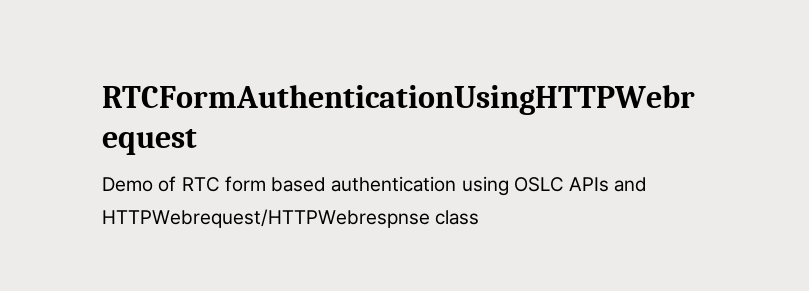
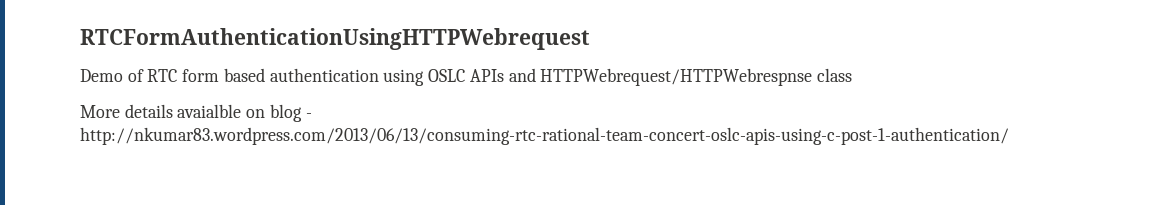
(480, 217) none -> [80,104,312,122] [80,127,1009,145] // More details avaialble on blog - http://nkumar83.wordpress.com/2013/06/13/consuming-rtc-rational-team-concert-oslc-apis-using-c-post-1-authentication/

